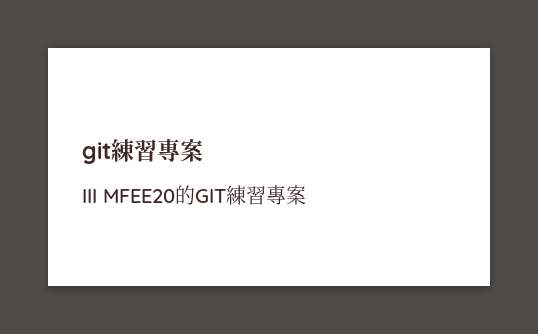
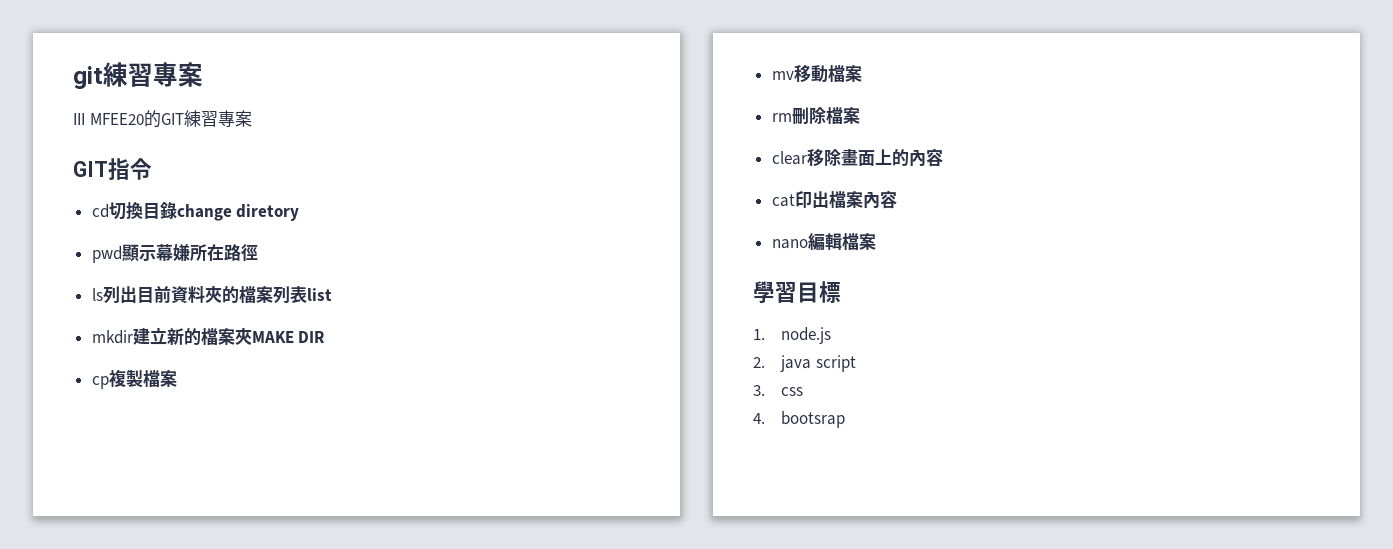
(306, 195) none -> [73,158,152,180] [91,202,300,221] [91,244,258,263] [91,286,332,304] [91,328,326,346] [91,369,177,389] [771,65,862,83] [771,107,860,125] [771,148,943,167] [771,190,897,209] [771,233,876,251] [753,281,841,303] [753,327,832,344] [753,355,856,372] [753,385,804,396] [753,411,846,428] // GIT指令 // cd切換目錄change diretory // pwd顯示幕嫌所在路徑 // ls列出目前資料夾的檔案列表list // mkdir建立新的檔案夾MAKE DIR // cp複製檔案 // mv移動檔案 // rm刪除檔案 // clear移除畫面上的內容 // cat印出檔案內容 // nano編輯檔案 // 學習目標 // 1. node.js // 2. java script // 3. css // 4. bootsrap

